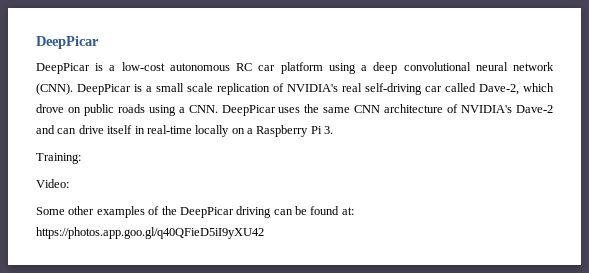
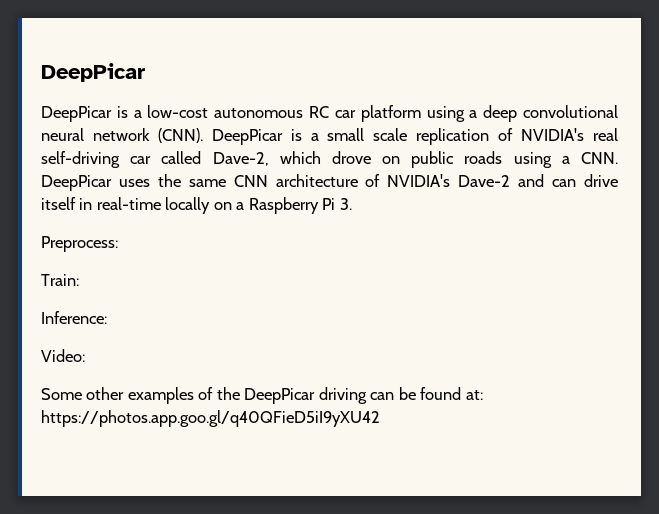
[36,153,81,164] Training: -> [41,236,118,252] [41,274,79,286] [41,311,107,324] Preprocess: // Train: // Inference:

